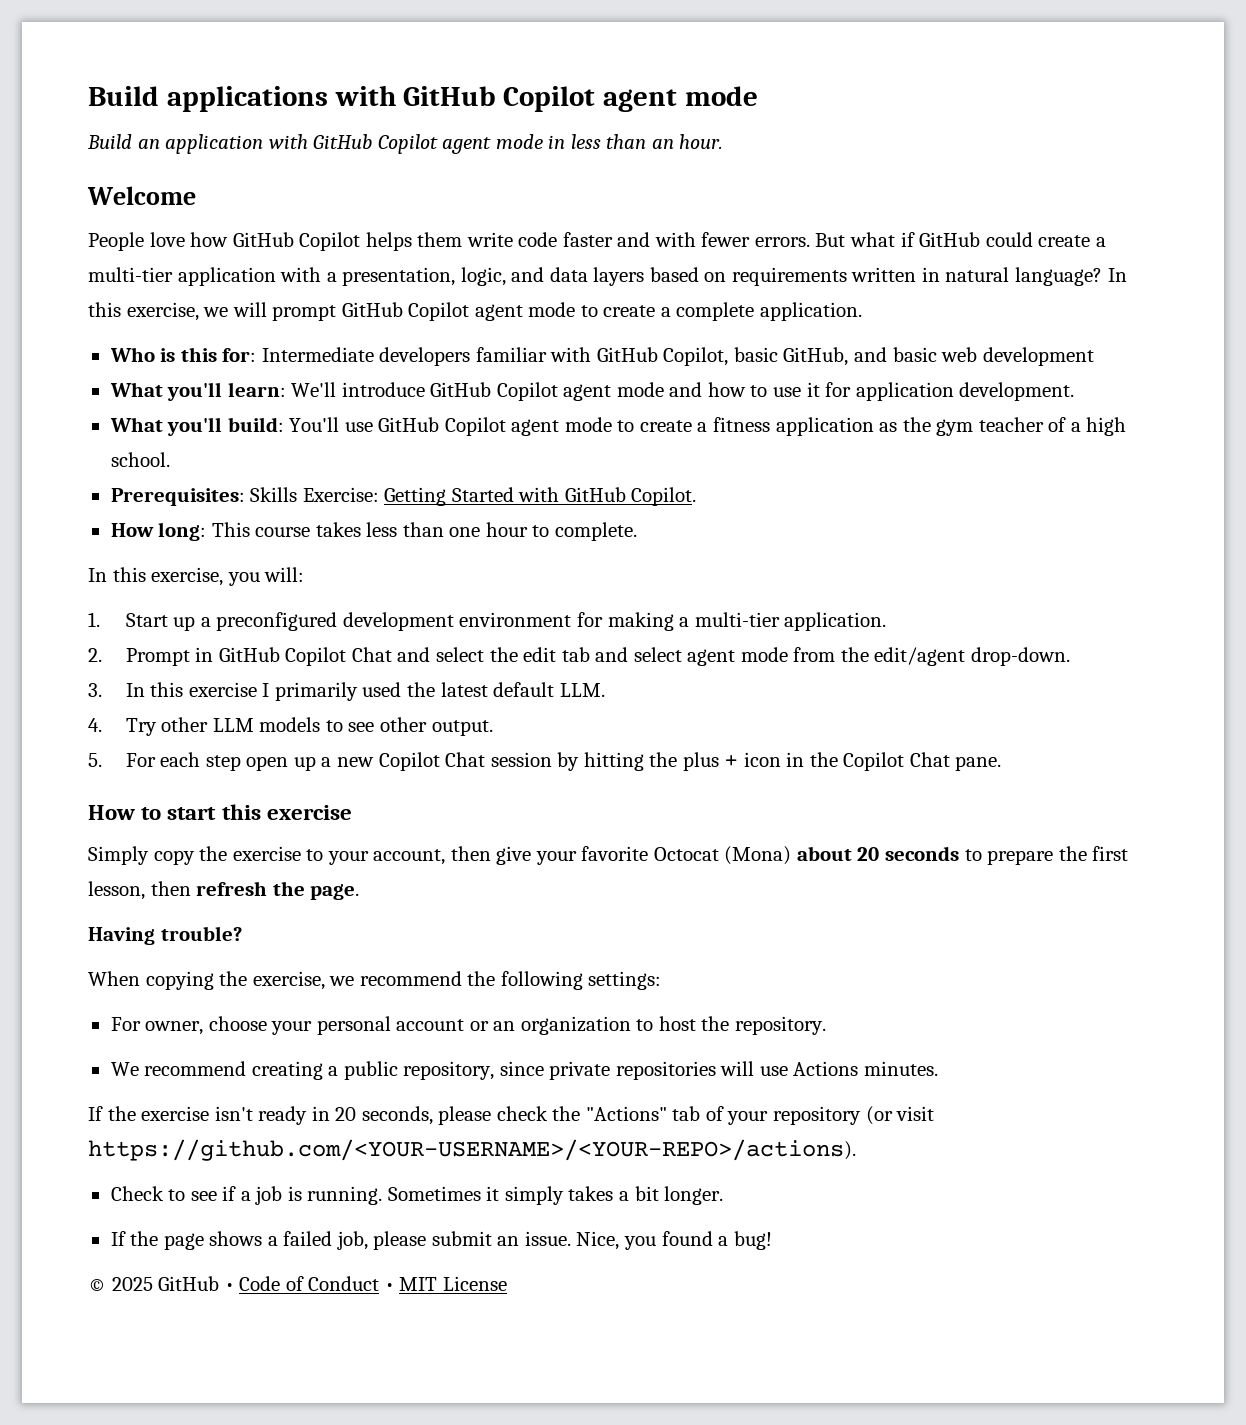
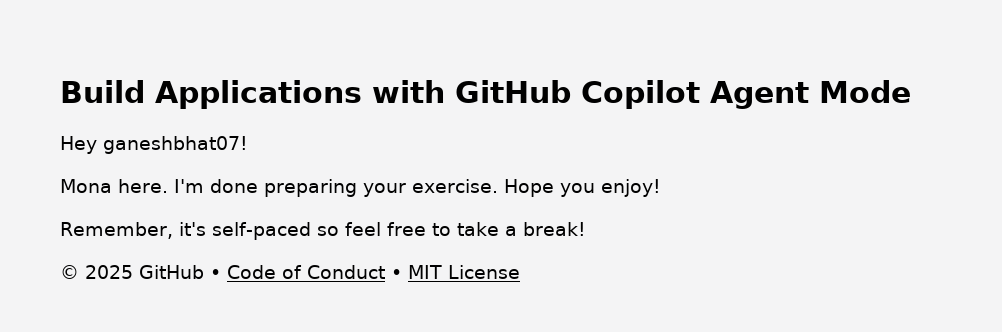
[88,85,758,112] [87,134,724,154] [87,186,196,205] [88,232,1106,251] [88,267,1127,286] [88,302,862,321] [109,347,1094,366] [109,382,1075,401] [109,417,1127,436] [110,452,170,467] [110,487,697,506] [110,522,637,541] [88,567,305,586] [88,612,887,631] [88,647,1070,666] [88,682,605,701] [88,717,493,736] [88,752,1002,771] [88,804,352,820] [88,846,1129,865] [88,881,360,900] [88,926,242,945] [88,971,662,990] [110,1016,826,1035] [110,1061,938,1080] [88,1106,935,1125] [88,1139,856,1161] [110,1186,724,1205] [110,1231,772,1250] Build applications with GitHub Copilot agent mode // Build an application with GitHub Copilot agent mode in less than an hour. // Welcome // People love how GitHub Copilot helps them write code faster and with fewer errors. But what if GitHub could create a multi-tier application with a presentation, logic, and data layers based on requirements written in natural language? In this exercise, we will prompt GitHub Copilot agent mode to create a complete application. // Who is this for: Intermediate developers familiar with GitHub Copilot, basic GitHub, and basic web development // What you'll learn: We'll introduce GitHub Copilot agent mode and how to use it for application development. // What you'll build: You'll use GitHub Copilot agent mode to create a fitness application as the gym teacher of a high school. // Prerequisites: Skills Exercise: Getting Started with GitHub Copilot. // How long: This course takes less than one hour to complete. // In this exercise, you will: // 1. Start up a preconfigured development environment for making a multi-tier application. // 2. Prompt in GitHub Copilot Chat and select the edit tab and select agent mode from the edit/agent drop-down. // 3. In this exercise I primarily used the latest default LLM. // 4. Try other LLM models to see other output. // 5. For each step open up a new Copilot Chat session by hitting the plus + icon in the Copilot Chat pane. // How to start this exercise // Simply copy the exercise to your account, then give your favorite Octocat (Mona) about 20 seconds to prepare the first lesson, then refresh the page. // Having trouble? // When copying the exercise, we recommend the following settings: // For owner, choose your personal account or an organization to host the repository. // We recommend creating a public repository, since private repositories will use Actions minutes. // If the exercise isn't ready in 20 seconds, please check the "Actions" tab of your repository (or visit https://github.com/<YOUR-USERNAME>/<YOUR-REPO>/actions). // Check to see if a job is running. Sometimes it simply takes a bit longer. // If the page shows a failed job, please submit an issue. Nice, you found a bug! -> [60,80,911,109] [60,136,248,154] [60,179,661,197] [60,222,586,240] Build Applications with GitHub Copilot Agent Mode // Hey ganeshbhat07! // Mona here. I'm done preparing your exercise. Hope you enjoy! // Remember, it's self-paced so feel free to take a break!

